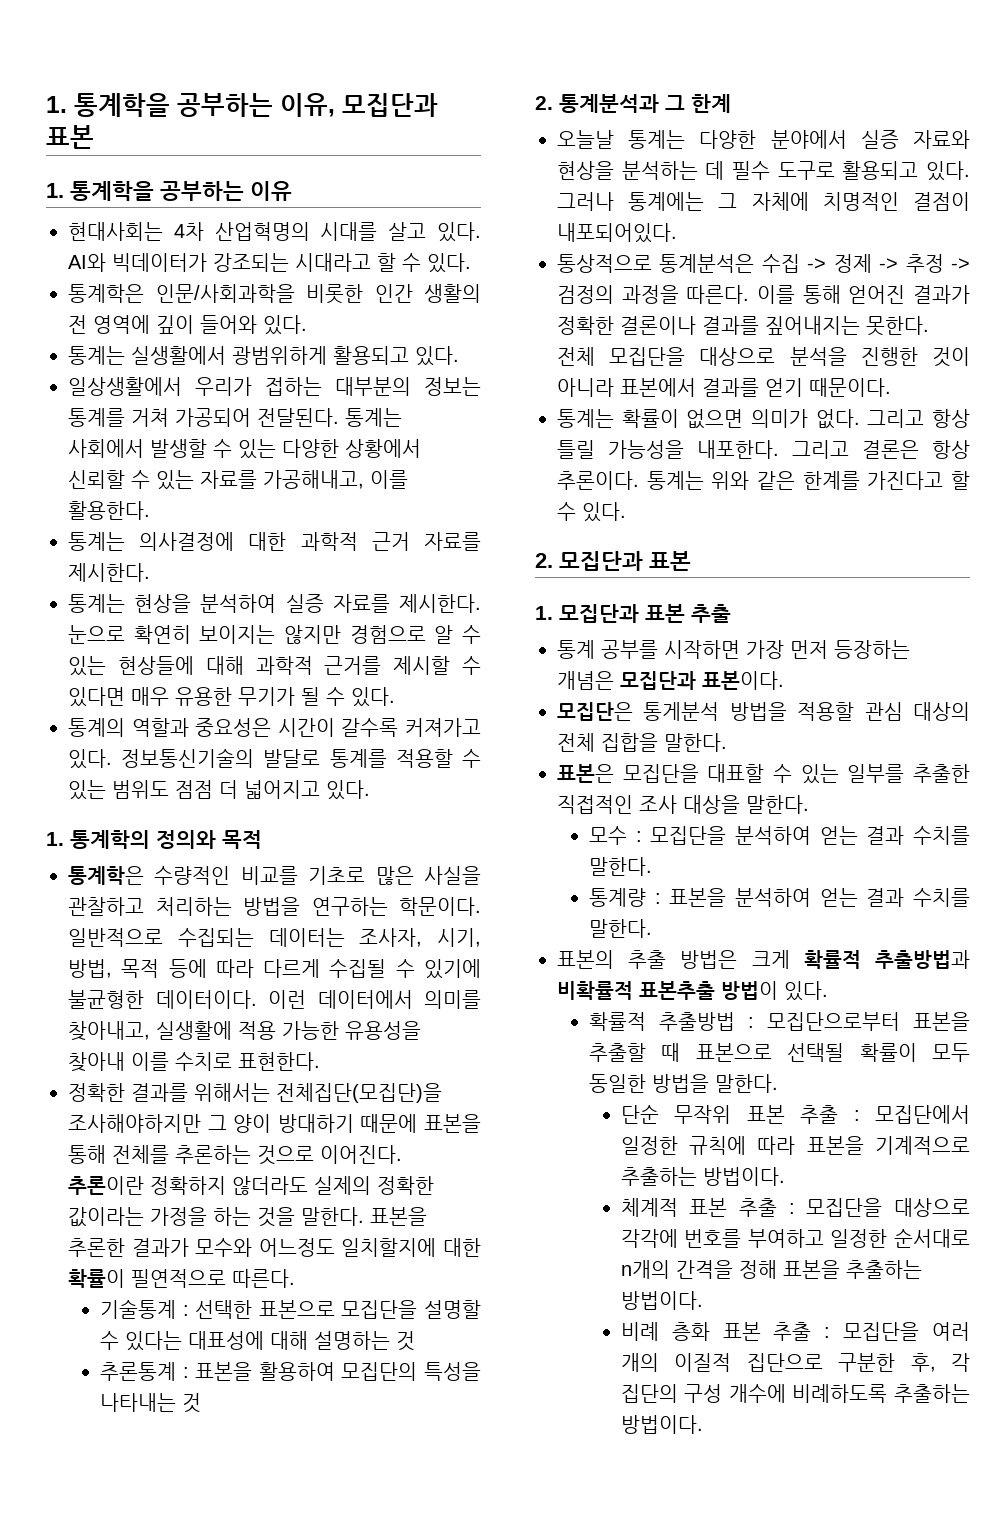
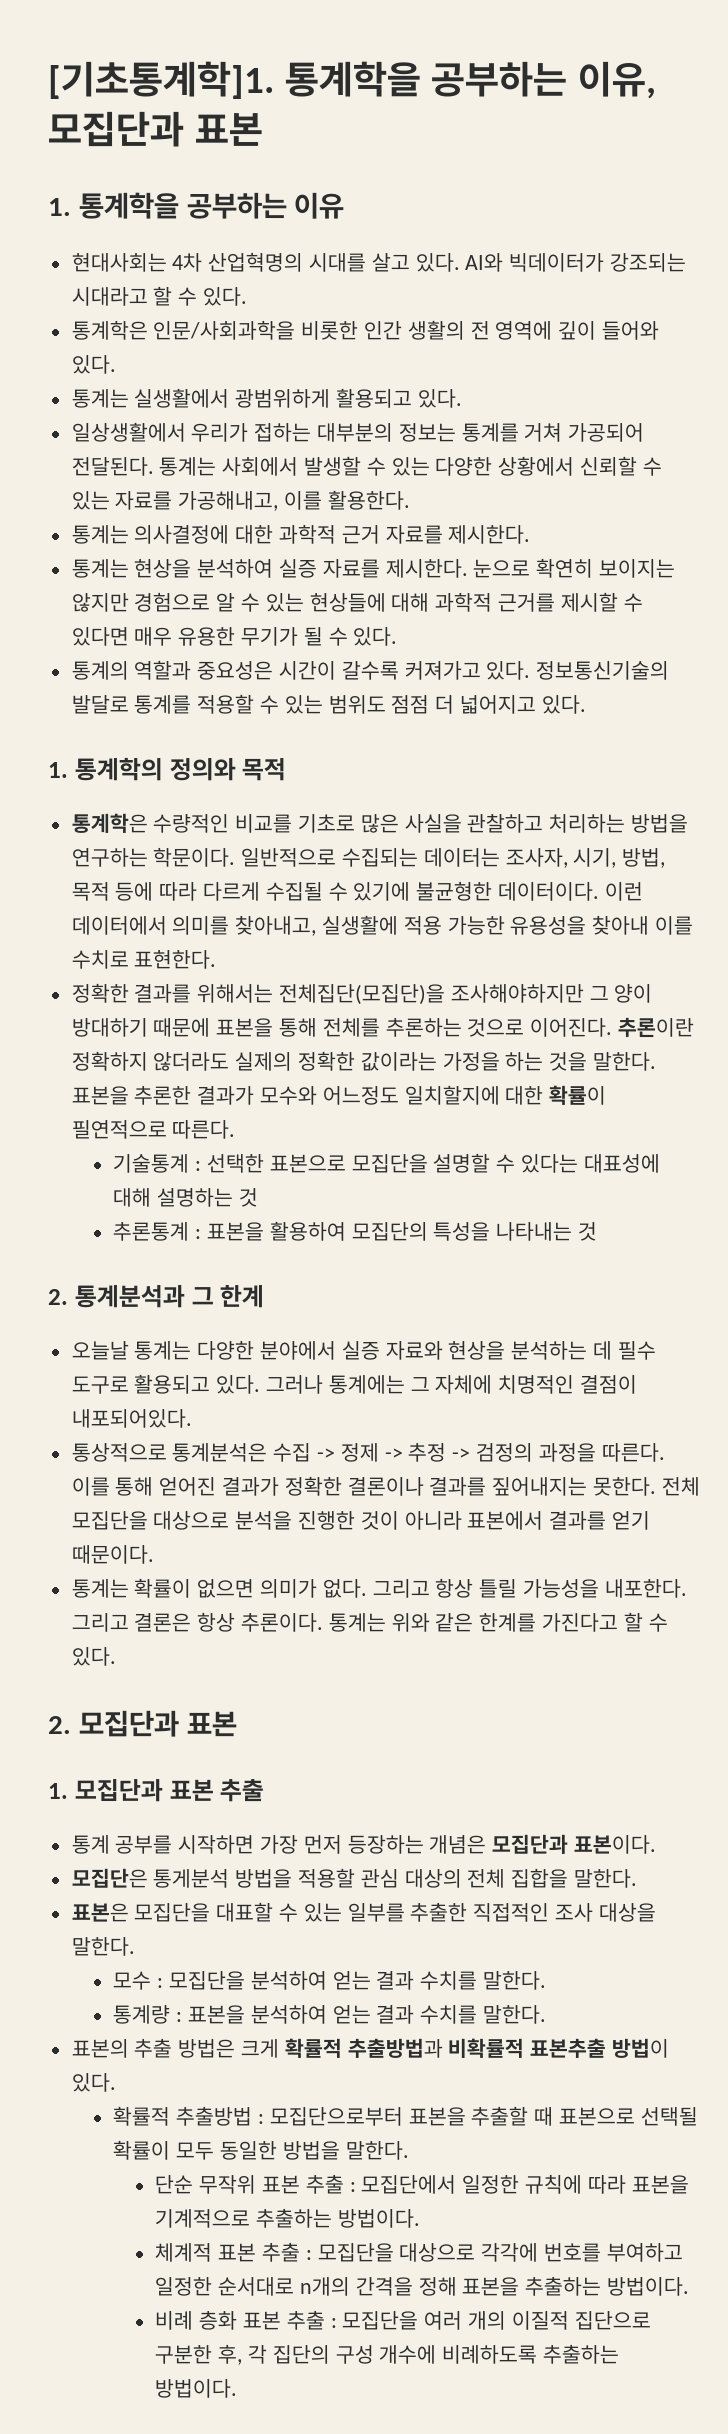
[46,96,67,113] 1. -> [48,61,274,99] [기초통계학]1.

